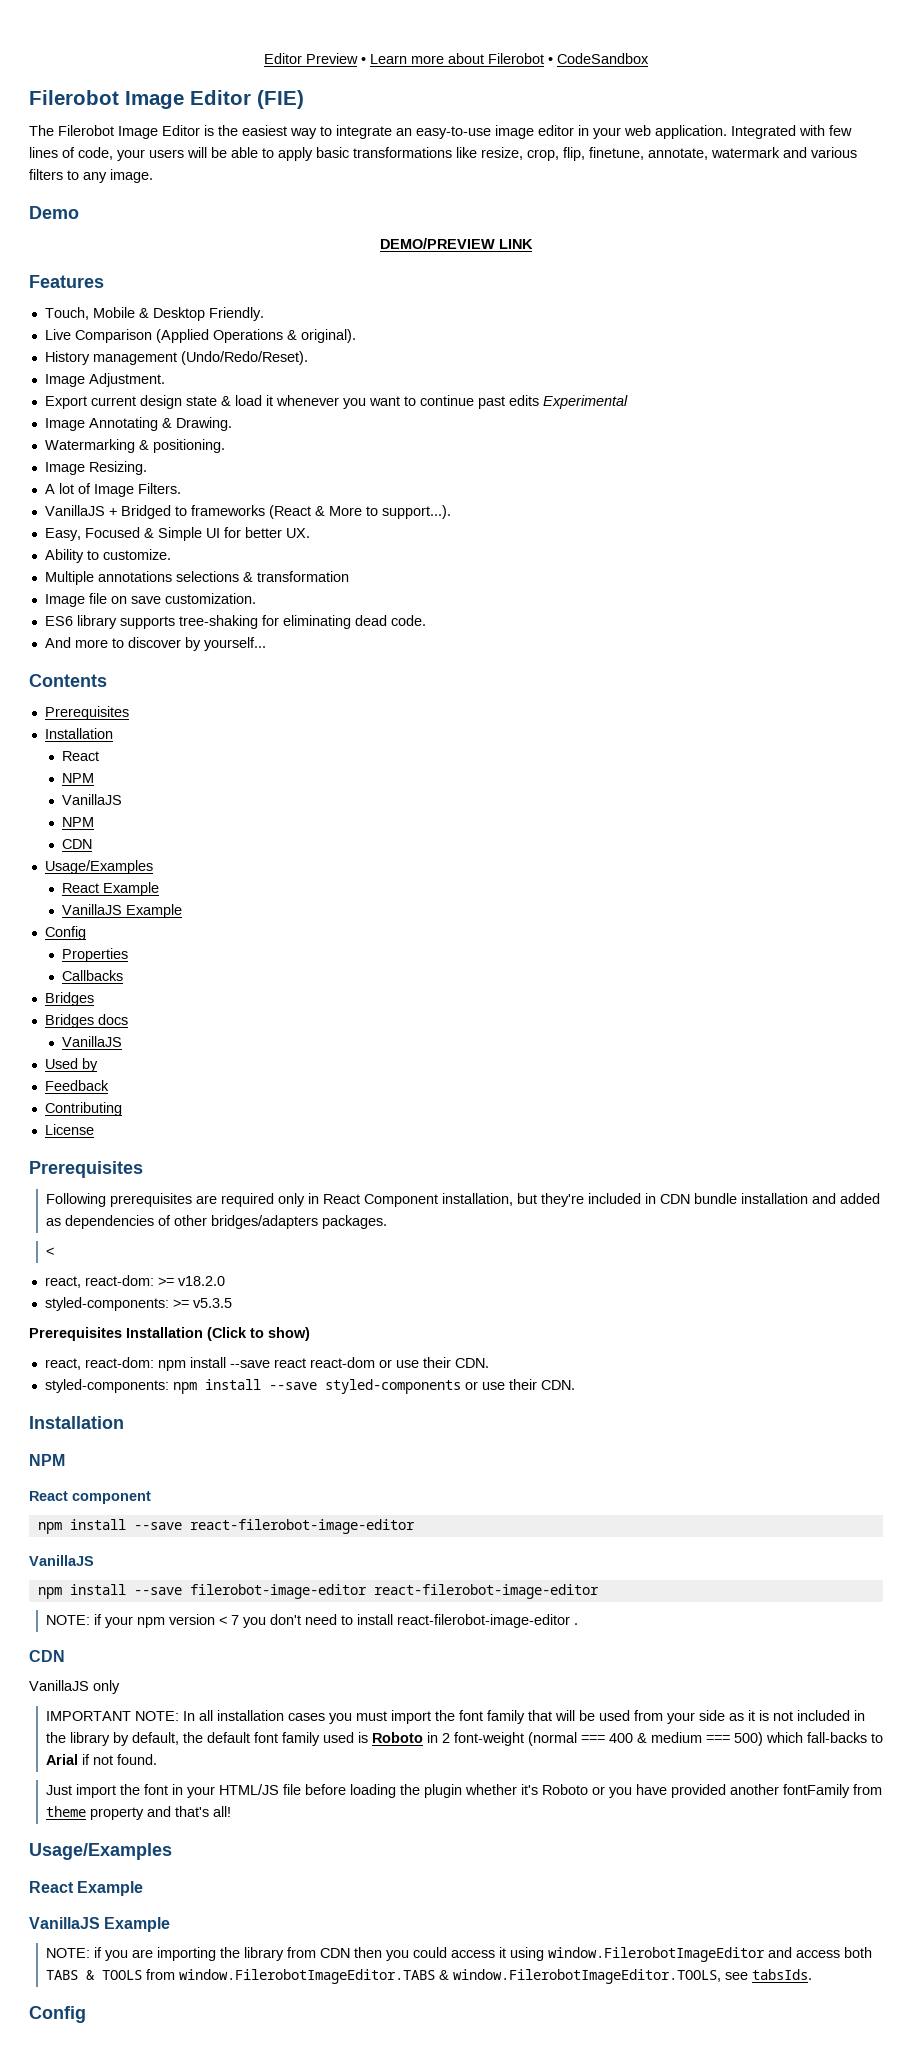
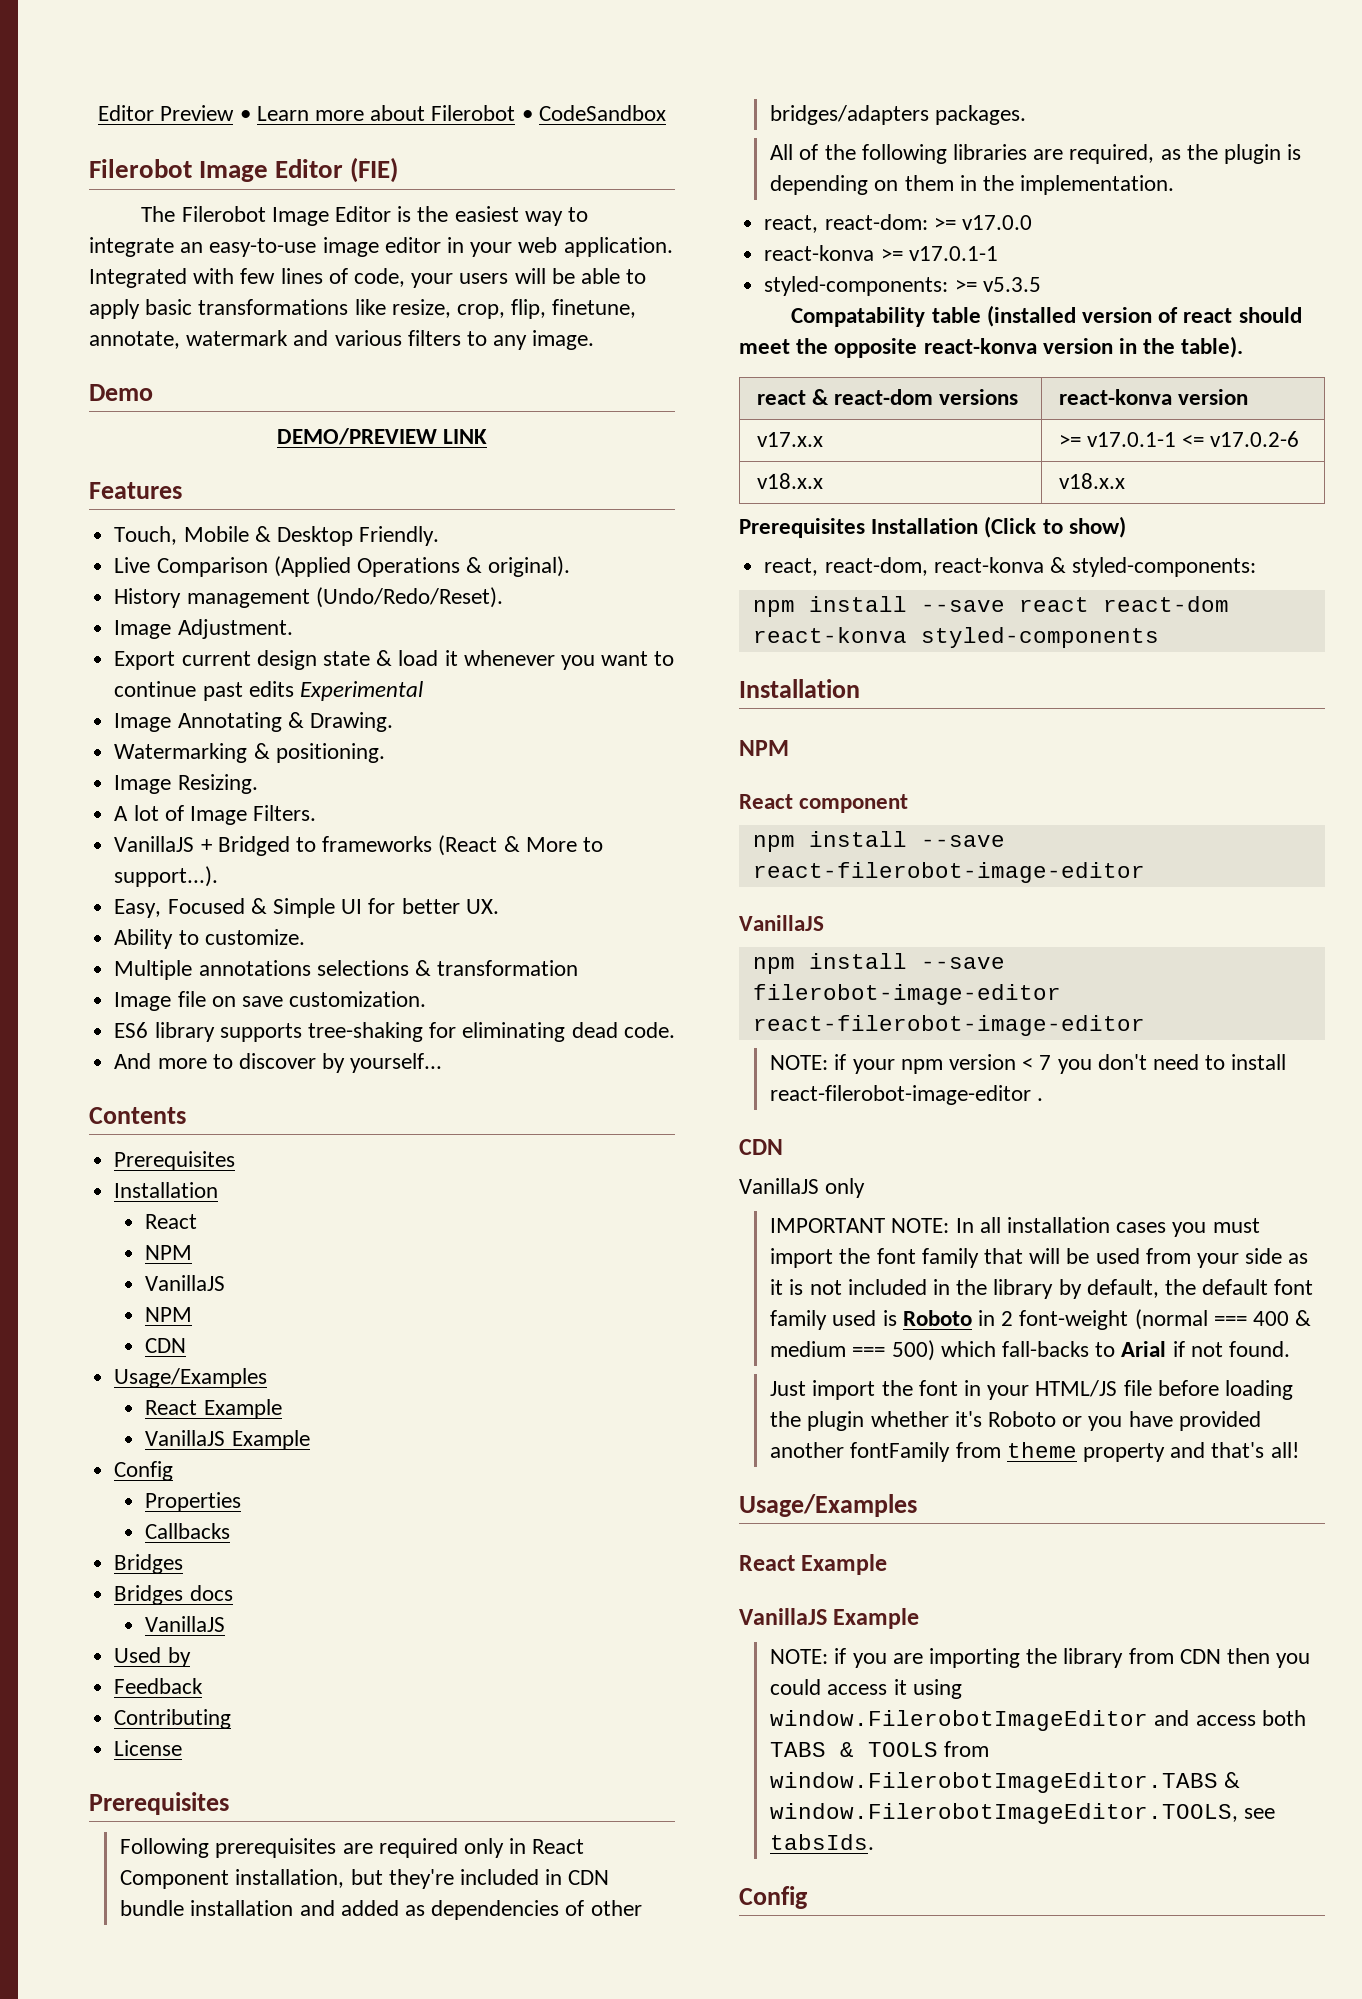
[45,1247,54,1256] < -> [770,144,1302,164] [770,175,1175,195] All of the following libraries are required, as the plugin is depending on them in the implementation.
[177,1276,225,1286] v18.2.0 -> [961,215,1032,230] [764,245,998,261] v17.0.0 // react-konva >= v17.0.1-1
(232, 1303) none -> [791,305,1302,327] [739,336,1244,358] [756,389,1019,405] [1058,389,1248,405] [756,432,823,447] [1058,431,1300,447] [756,473,823,489] [1058,473,1125,489] // Compatability table (installed version of react should meet the opposite react-konva version in the table). // react & react-dom versions | react-konva version // v17.x.x | >= v17.0.1-1 <= v17.0.2-6 // v18.x.x | v18.x.x
[84,1357,154,1368] react-dom: -> [824,557,1257,577] react-dom, react-konva & styled-components: //
[378,1357,489,1368] [44,1379,575,1394] or use their CDN. // styled-components: npm install --save styled-components or use their CDN. -> [752,627,1159,648] react-konva styled-components

